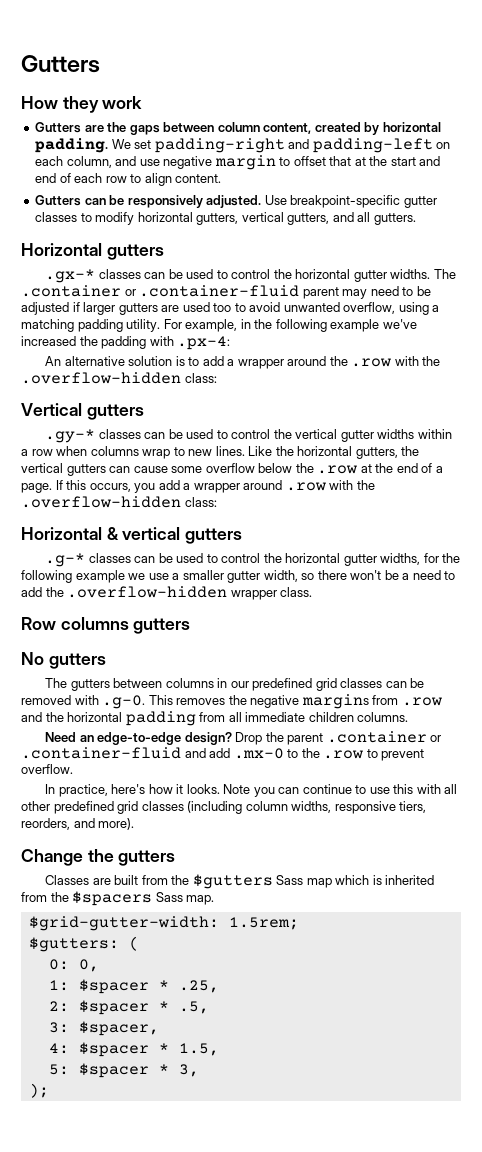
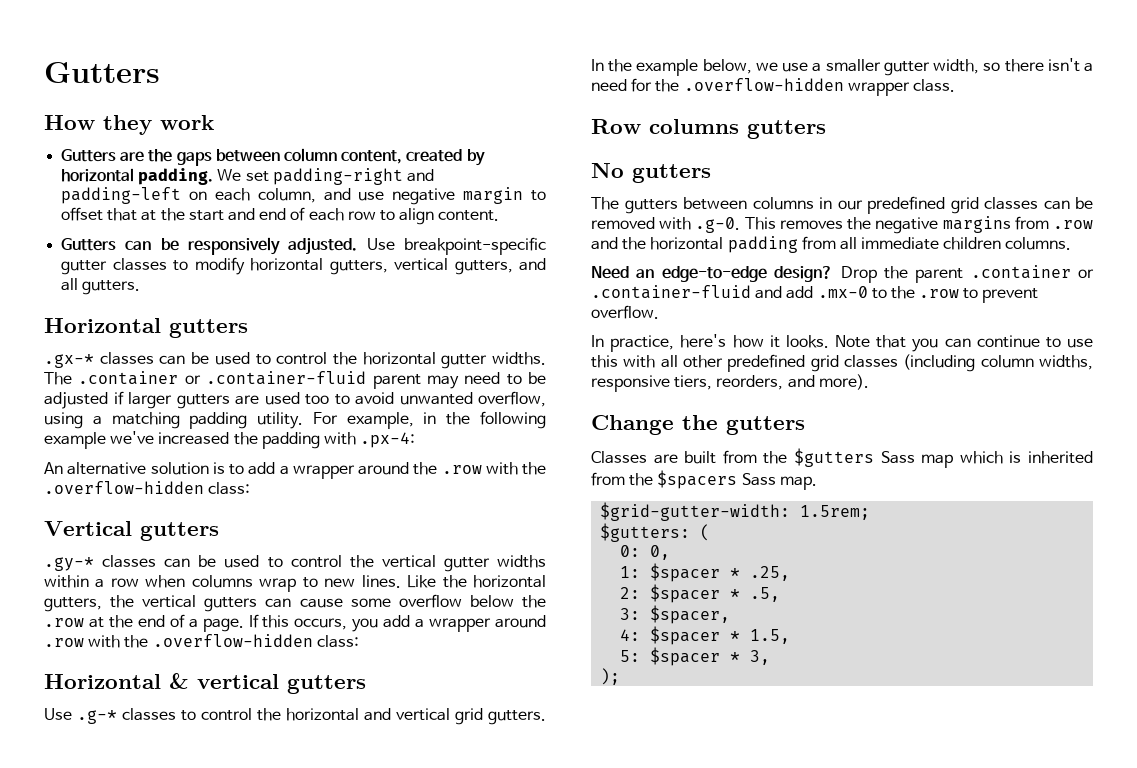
(243, 536) none -> [44,708,72,720] Use
[134,553,461,566] [21,570,125,583] can be used to control the horizontal gutter widths, for the following example -> [181,708,546,725] [591,59,752,76] to control the horizontal and vertical grid gutters. In the example below,
[350,570,456,580] [21,587,42,597] won't be a need to add -> [1047,58,1093,72] [591,78,653,92] isn't a need for
(251, 789) none -> [876,335,907,348] that

